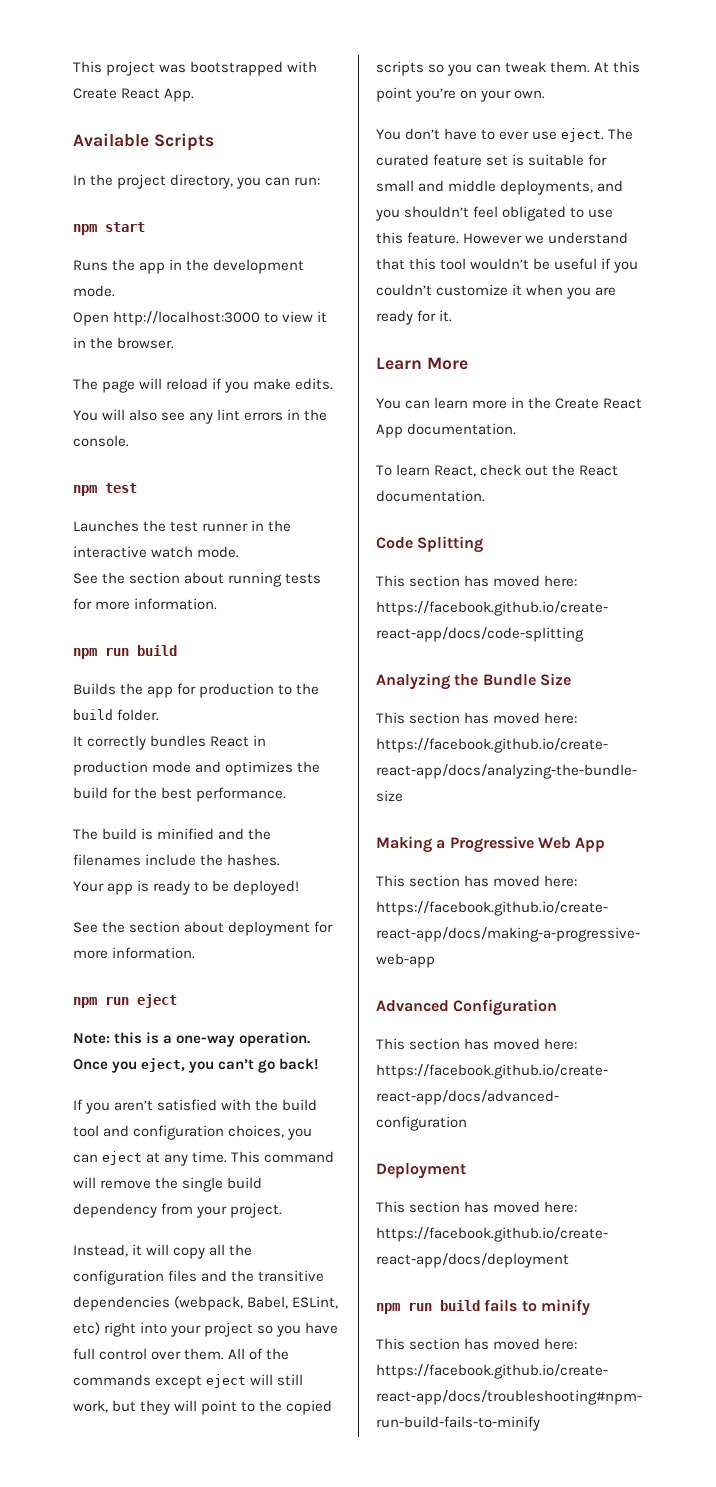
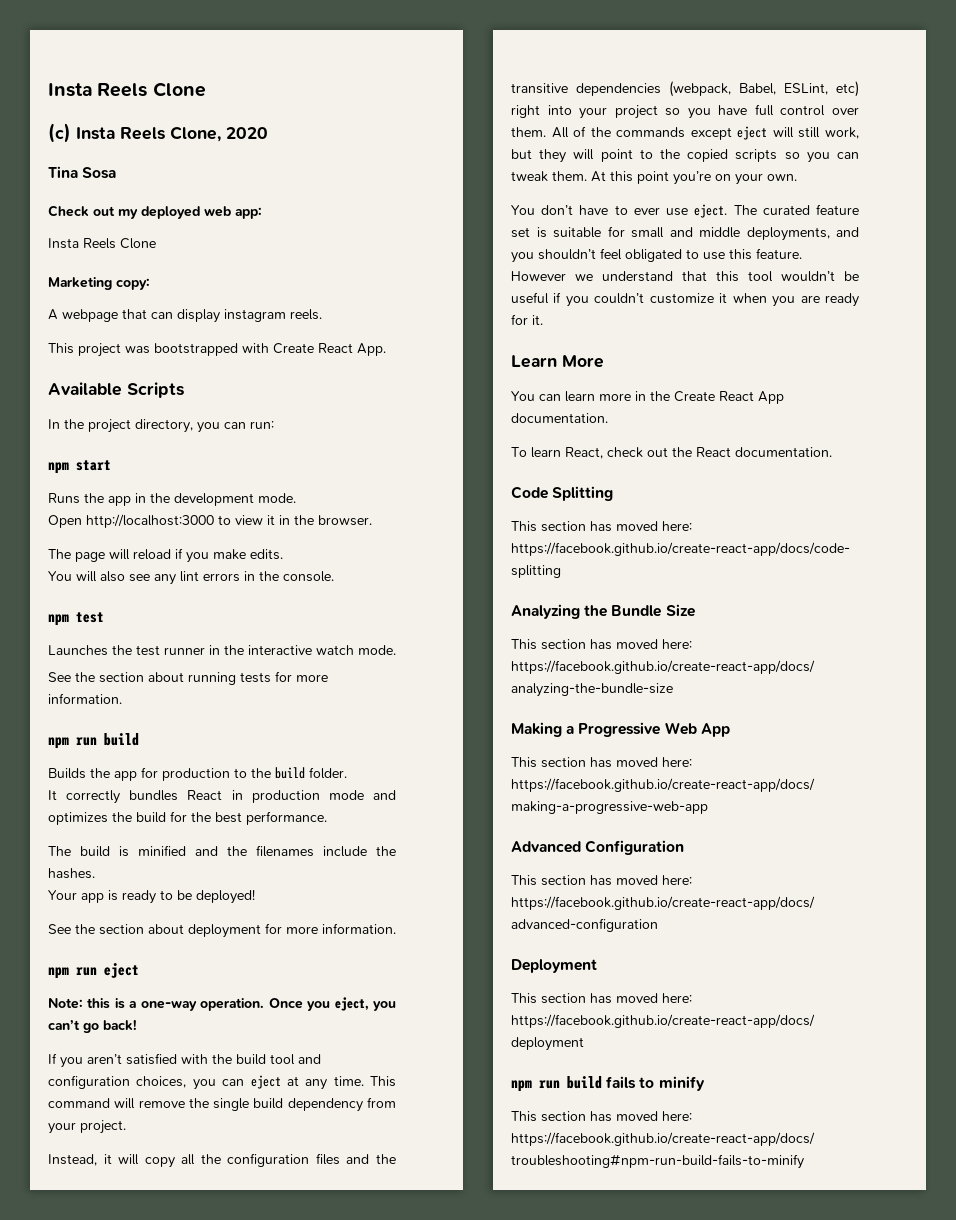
(73, 67) none -> [48,82,206,97] [48,123,268,143] [48,166,117,179] [48,205,262,219] [48,238,156,249] [48,277,150,290] [48,309,322,323] Insta Reels Clone // (c) Insta Reels Clone, 2020 // Tina Sosa // Check out my deployed web app: // Insta Reels Clone // Marketing copy: // A webpage that can display instagram reels. //

